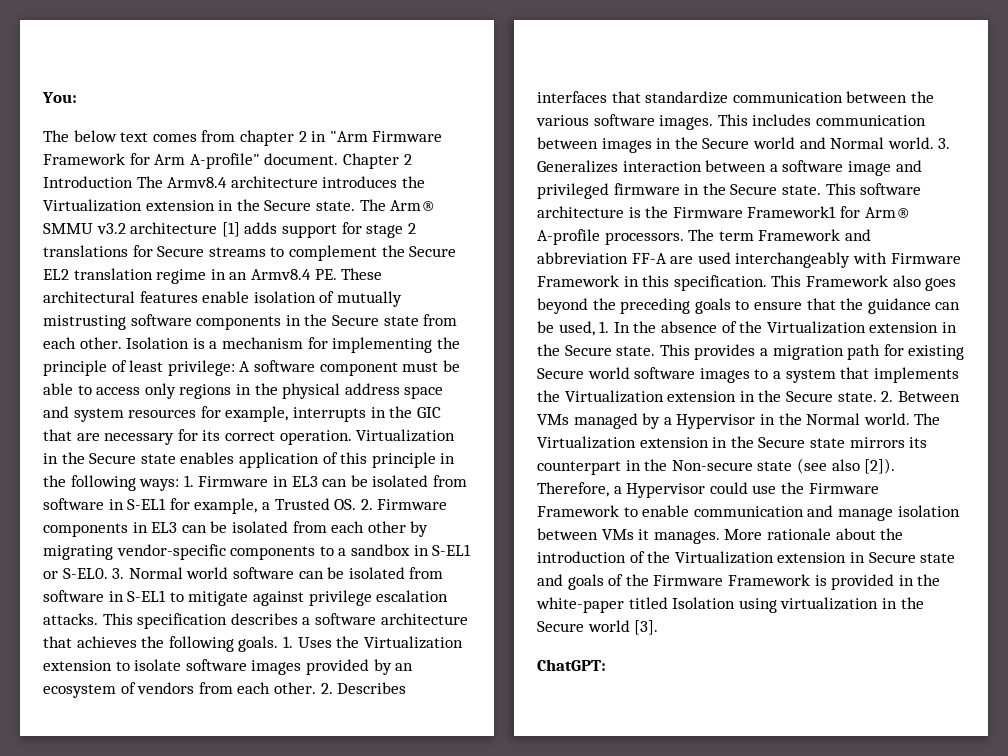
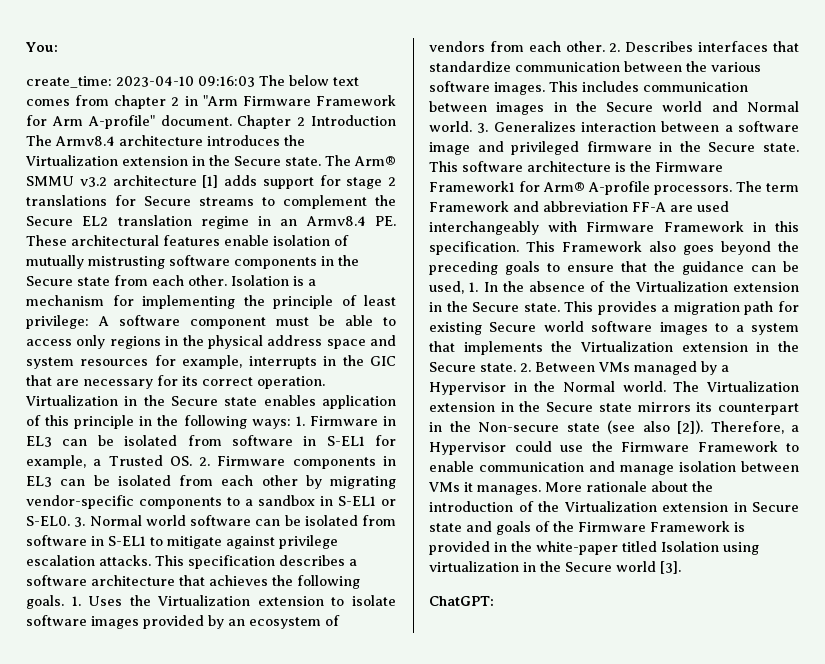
(77, 97) none -> [26,76,255,88] create_time: 2023-04-10 09:16:03

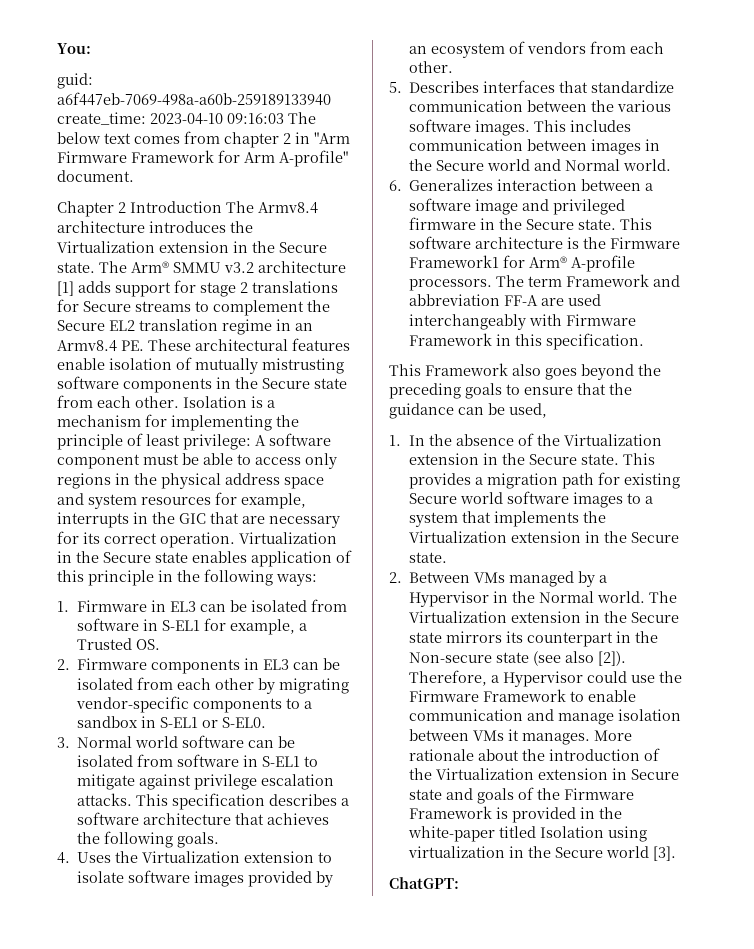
(58, 47) none -> [57,73,93,89] [57,92,331,106] guid: a6f447eb-7069-498a-a60b-259189133940
(232, 120) none -> (134, 176) //
(291, 424) none -> (317, 580) //
(192, 461) none -> (160, 644) //
(70, 521) none -> (267, 722) //
[71,596,81,606] 1. -> [57,852,70,864] // 4.
[609,43,621,52] 2. -> [389,82,402,93] // 5.
[477,123,489,133] 3. -> [389,180,402,191] // 6.
(519, 248) none -> (645, 341) //
(464, 287) none -> (547, 410) //
(516, 367) none -> (447, 557) //

